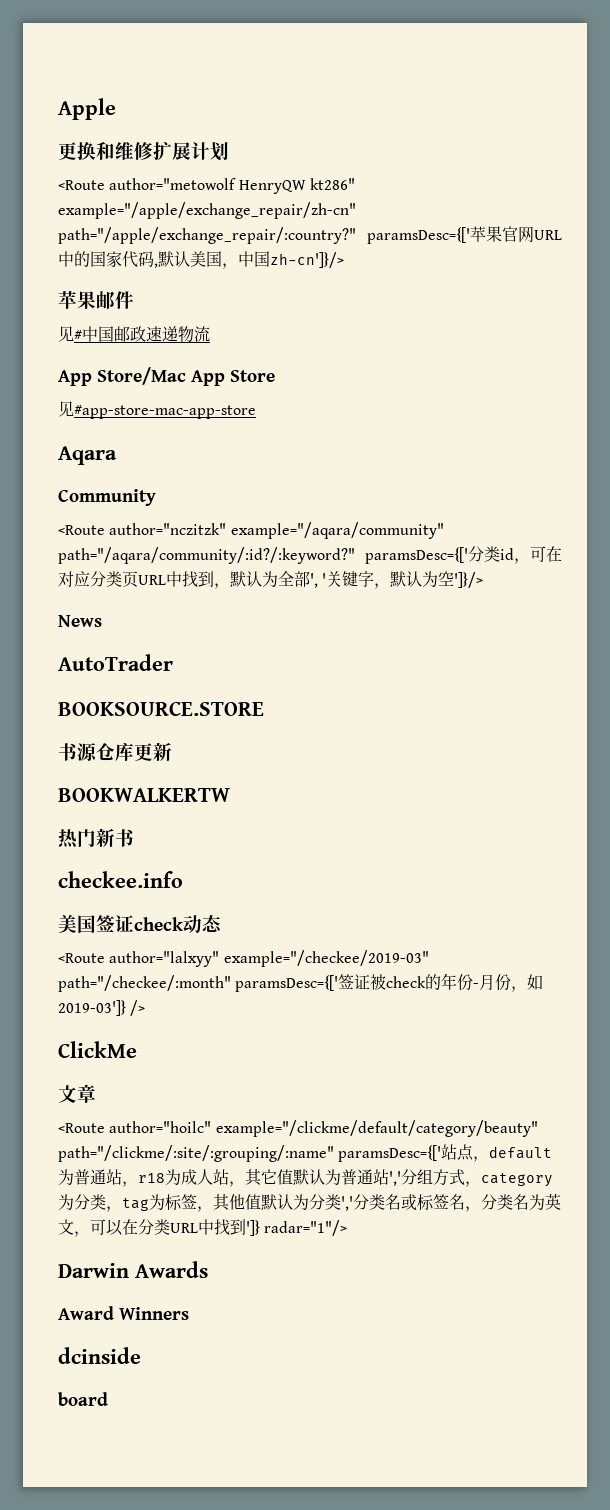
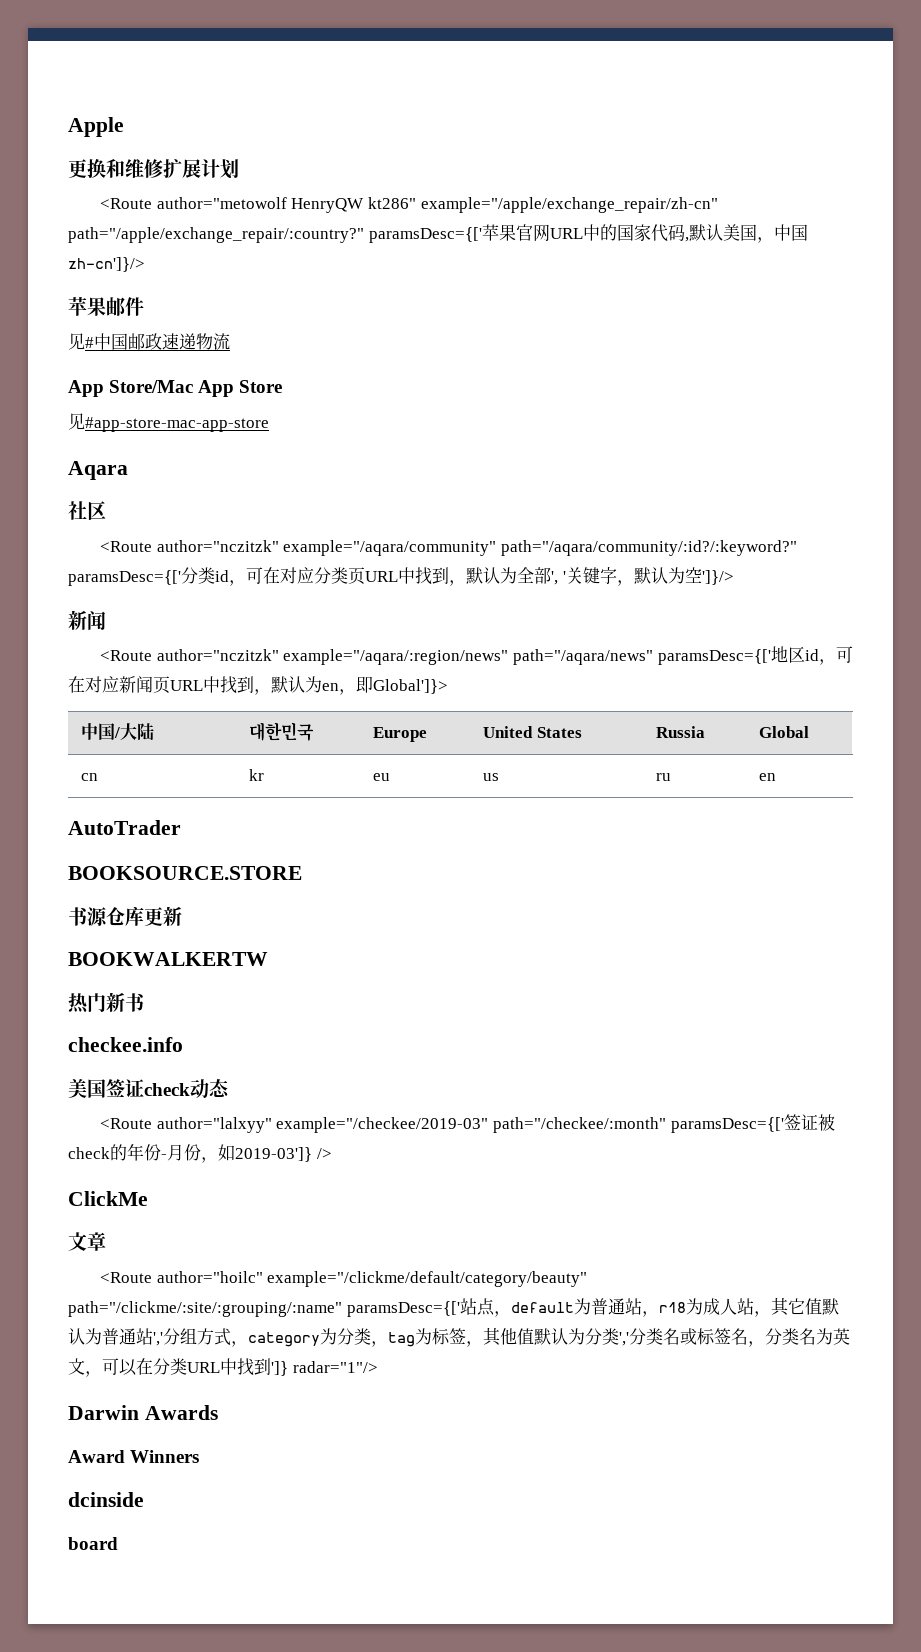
[58,489,156,506] Community -> [68,501,106,520] 社区
[58,615,102,627] News -> [68,610,106,630] [100,646,853,665] [68,676,448,695] [81,723,155,740] [249,722,315,741] [373,727,428,742] [483,726,582,738] [656,726,706,738] [759,726,810,738] [81,773,99,781] [249,769,265,781] [373,773,391,781] [483,773,500,781] [656,773,672,781] [759,773,777,781] 新闻 // <Route author="nczitzk" example="/aqara/:region/news" path="/aqara/news" paramsDesc={['地区id，可在对应新闻页URL中找到，默认为en，即Global']}> // 中国/大陆 | 대한민국 | Europe | United States | Russia | Global // cn | kr | eu | us | ru | en

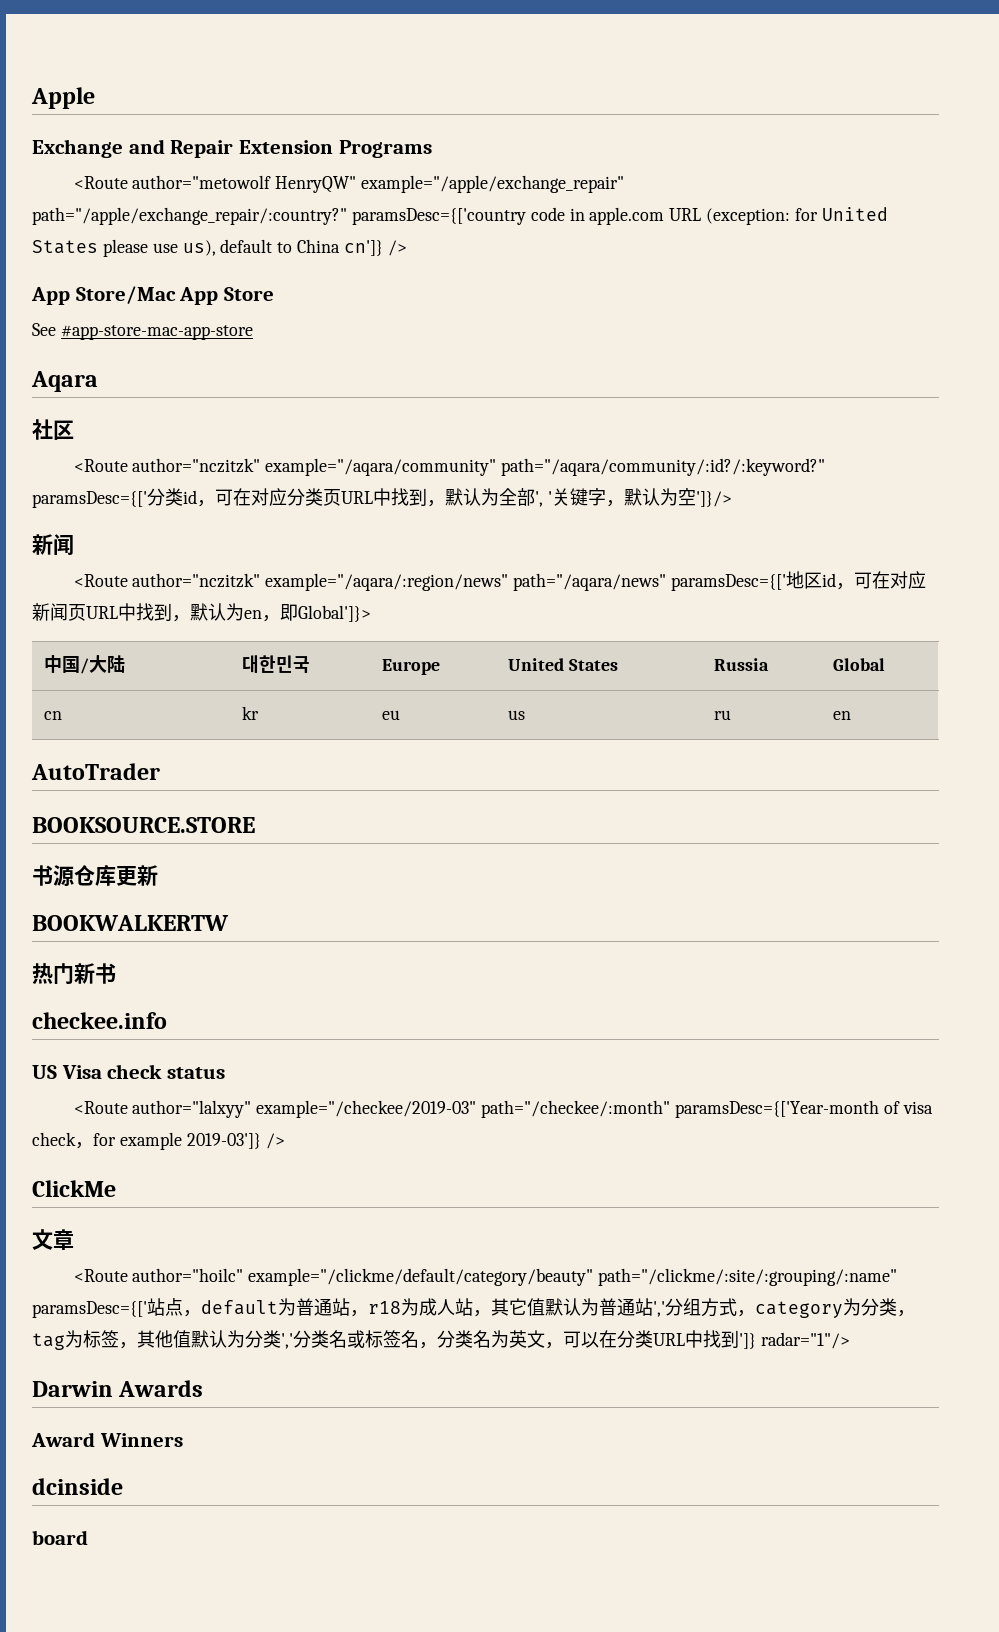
[68,158,239,179] [100,197,718,213] [68,224,808,243] [68,257,145,272] [68,297,144,316] [68,333,230,350] 更换和维修扩展计划 // <Route author="metowolf HenryQW kt286" example="/apple/exchange_repair/zh-cn" path="/apple/exchange_repair/:country?" paramsDesc={['苹果官网URL中的国家代码,默认美国，中国zh-cn']}/> // 苹果邮件 // 见#中国邮政速递物流 -> [32,139,432,158] [73,175,625,193] [32,207,888,225] [32,239,407,257] Exchange and Repair Extension Programs // <Route author="metowolf HenryQW" example="/apple/exchange_repair" path="/apple/exchange_repair/:country?" paramsDesc={['country code in apple.com URL (exception: for United States please use us), default to China cn']} />
[68,413,85,430] 见 -> [32,323,56,336] See
[68,1078,230,1098] 美国签证check动态 -> [32,1064,226,1079] US Visa check status
[670,1114,835,1133] [68,1143,235,1163] paramsDesc={['签证被check的年份-月份，如 -> [674,1100,933,1118] [32,1132,182,1150] paramsDesc={['Year-month of visa check，for example

